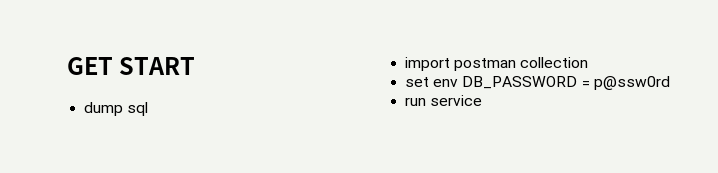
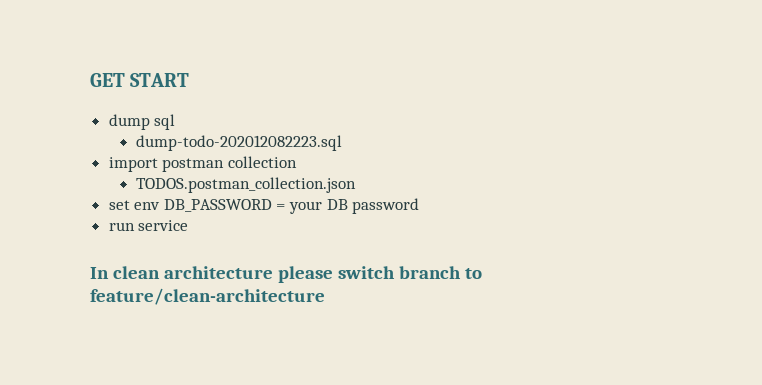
(149, 109) none -> [135,135,342,151] // dump-todo-202012082223.sql
(589, 62) none -> [135,177,356,193] // TODOS.postman_collection.json
[593,76,670,90] p@ssw0rd -> [289,198,420,214] your DB password
(483, 100) none -> [90,266,482,283] [90,288,325,305] // In clean architecture please switch branch to feature/clean-architecture

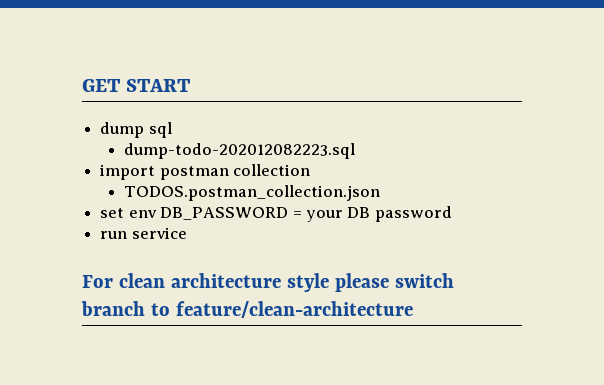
[90,267,109,279] In -> [82,275,113,288] For
(273, 272) none -> [286,273,329,292] style

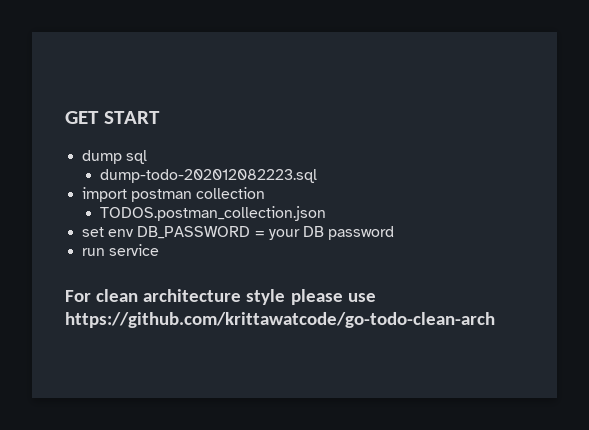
[394,273,454,288] [81,301,413,318] switch branch to feature/clean-architecture -> [347,293,376,302] [65,312,495,328] use https://github.com/krittawatcode/go-todo-clean-arch

